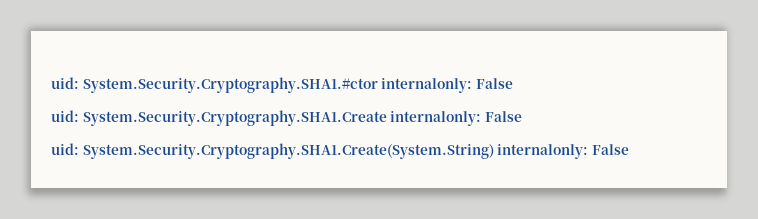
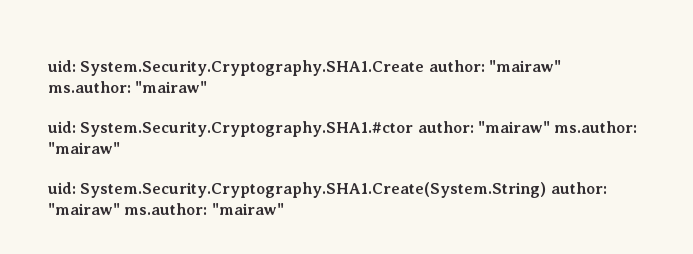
[51,77,513,93] [51,110,522,126] [51,143,629,159] uid: System.Security.Cryptography.SHA1.#ctor internalonly: False // uid: System.Security.Cryptography.SHA1.Create internalonly: False // uid: System.Security.Cryptography.SHA1.Create(System.String) internalonly: False -> [47,60,561,76] [48,81,208,93] [47,121,638,137] [48,142,120,154] [47,182,607,198] [48,203,284,215] uid: System.Security.Cryptography.SHA1.Create author: "mairaw" ms.author: "mairaw" // uid: System.Security.Cryptography.SHA1.#ctor author: "mairaw" ms.author: "mairaw" // uid: System.Security.Cryptography.SHA1.Create(System.String) author: "mairaw" ms.author: "mairaw"

